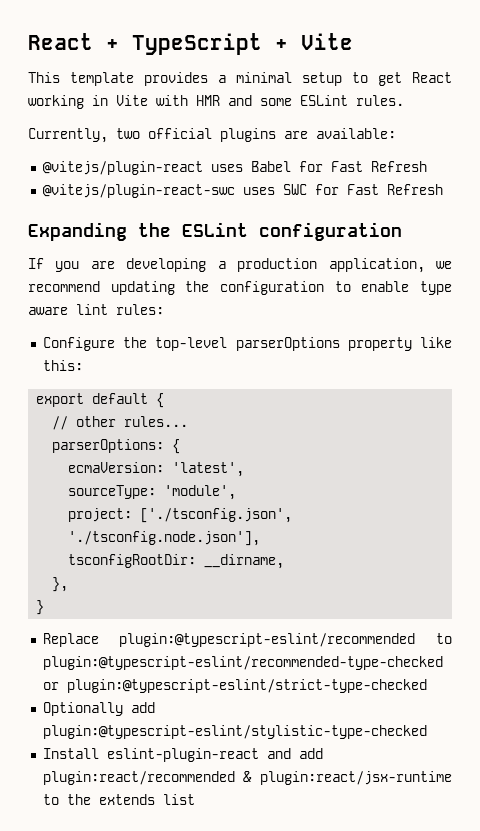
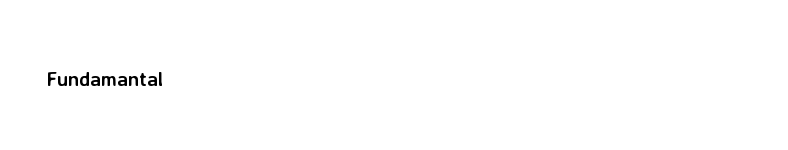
[28,33,353,55] [28,72,452,86] [28,95,404,109] [28,128,396,143] [42,161,427,175] [42,184,443,198] [28,222,402,241] [28,258,452,273] [28,281,453,295] [28,304,164,315] [42,337,452,351] [42,360,83,371] [36,393,165,408] [52,416,189,430] [52,439,181,454] [68,462,245,477] [68,485,237,500] [68,508,293,523] [68,531,261,546] [68,554,285,569] [52,577,69,592] [36,600,45,615] [42,633,452,647] [42,656,443,670] [42,679,427,693] [42,702,155,716] [42,725,427,739] [42,748,323,762] [42,771,452,785] [42,794,195,805] React + TypeScript + Vite // This template provides a minimal setup to get React working in Vite with HMR and some ESLint rules. // Currently, two official plugins are available: // @vitejs/plugin-react uses Babel for Fast Refresh // @vitejs/plugin-react-swc uses SWC for Fast Refresh // Expanding the ESLint configuration // If you are developing a production application, we recommend updating the configuration to enable type aware lint rules: // Configure the top-level parserOptions property like this: // export default { // // other rules... // parserOptions: { // ecmaVersion: 'latest', // sourceType: 'module', // project: ['./tsconfig.json', './tsconfig.node.json'], // tsconfigRootDir: __dirname, // }, // } // Replace plugin:@typescript-eslint/recommended to plugin:@typescript-eslint/recommended-type-checked or plugin:@typescript-eslint/strict-type-checked // Optionally add plugin:@typescript-eslint/stylistic-type-checked // Install eslint-plugin-react and add plugin:react/recommended & plugin:react/jsx-runtime to the extends list -> [46,72,163,86] Fundamantal

